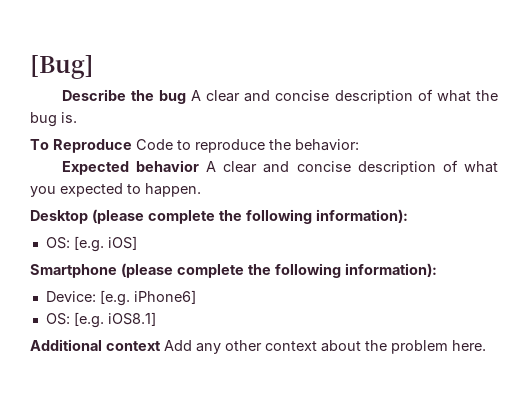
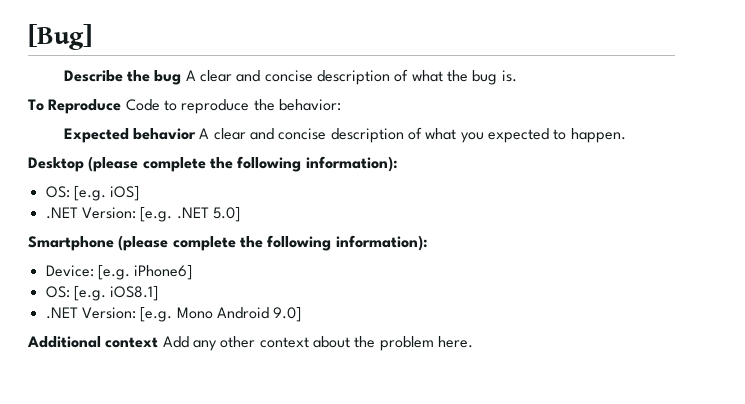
(137, 243) none -> [45,207,240,222] // .NET Version: [e.g. .NET 5.0]
(156, 319) none -> [45,307,302,322] // .NET Version: [e.g. Mono Android 9.0]

